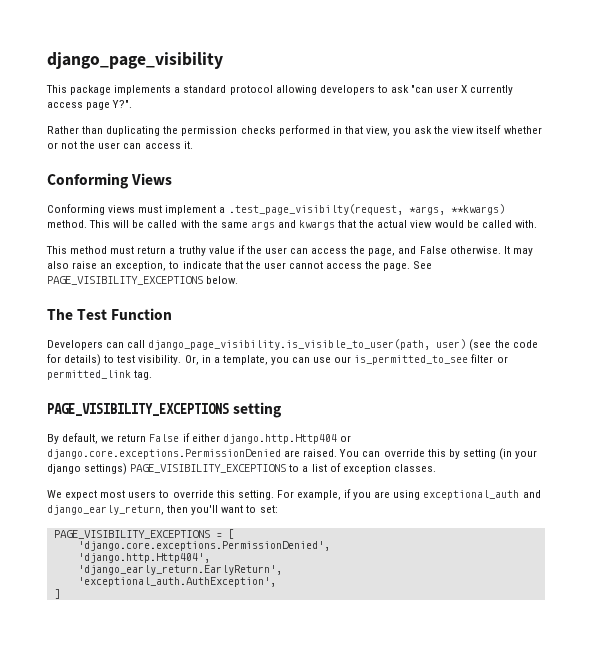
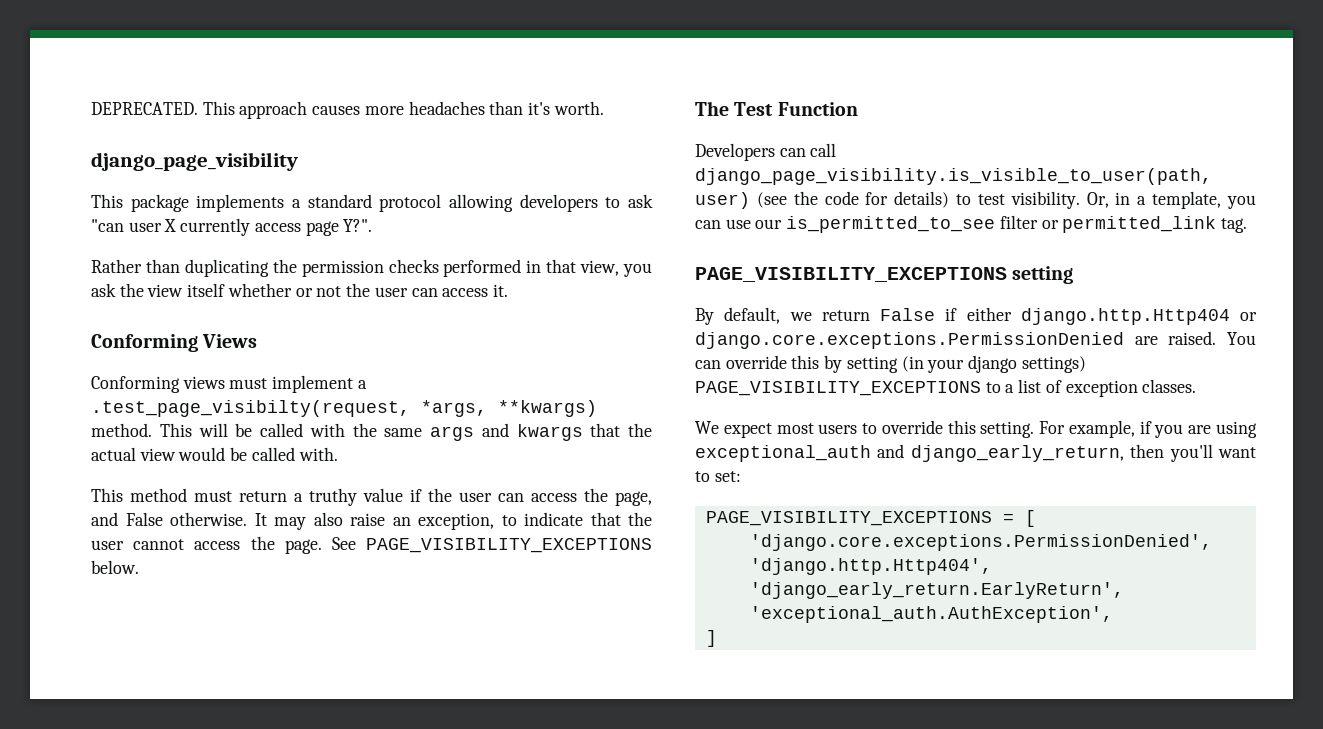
(47, 60) none -> [91,101,604,119] DEPRECATED. This approach causes more headaches than it's worth. //

